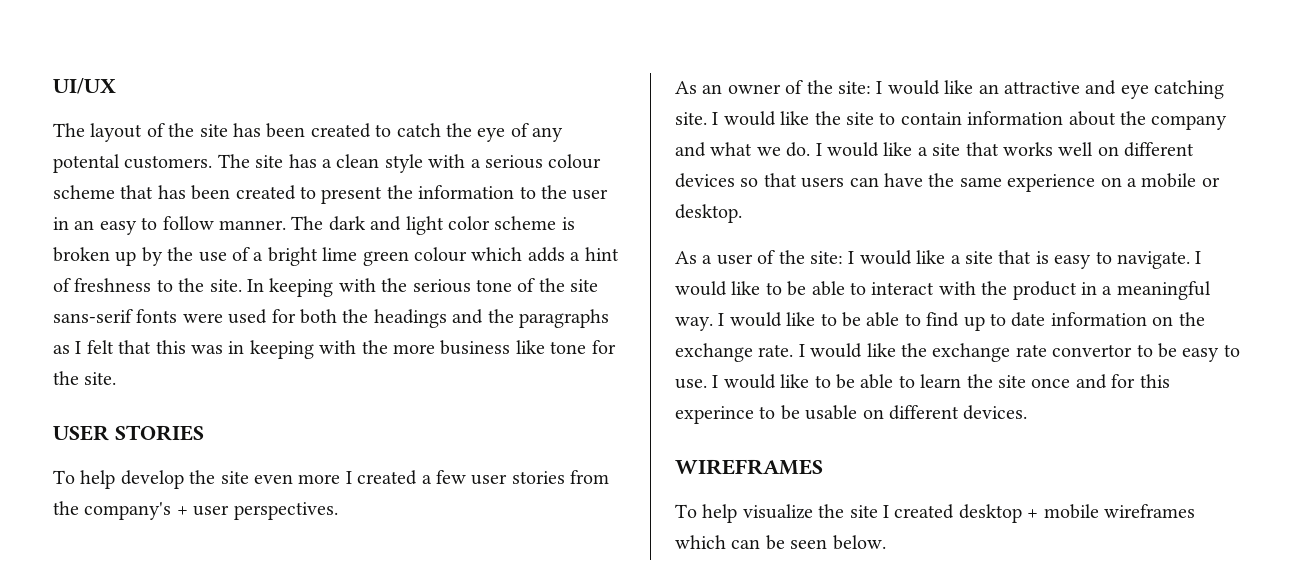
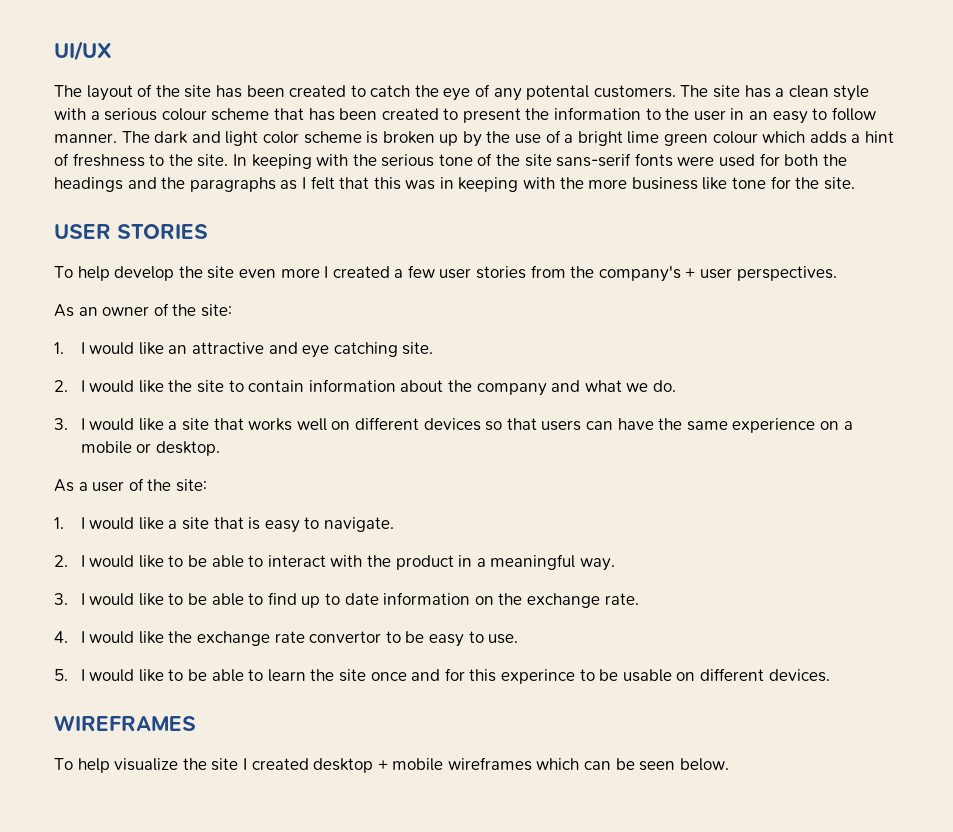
(871, 87) none -> [54,342,64,354] // 1.
(707, 118) none -> [54,380,68,392] // 2.
(811, 149) none -> [54,418,68,430] // 3.
(843, 257) none -> [54,517,64,529] // 1.
(1190, 260) none -> [54,555,68,567] // 2.
(713, 324) none -> [54,593,68,605] // 3.
(794, 350) none -> [54,631,68,643] // 4.
(707, 384) none -> [54,669,68,681] // 5.

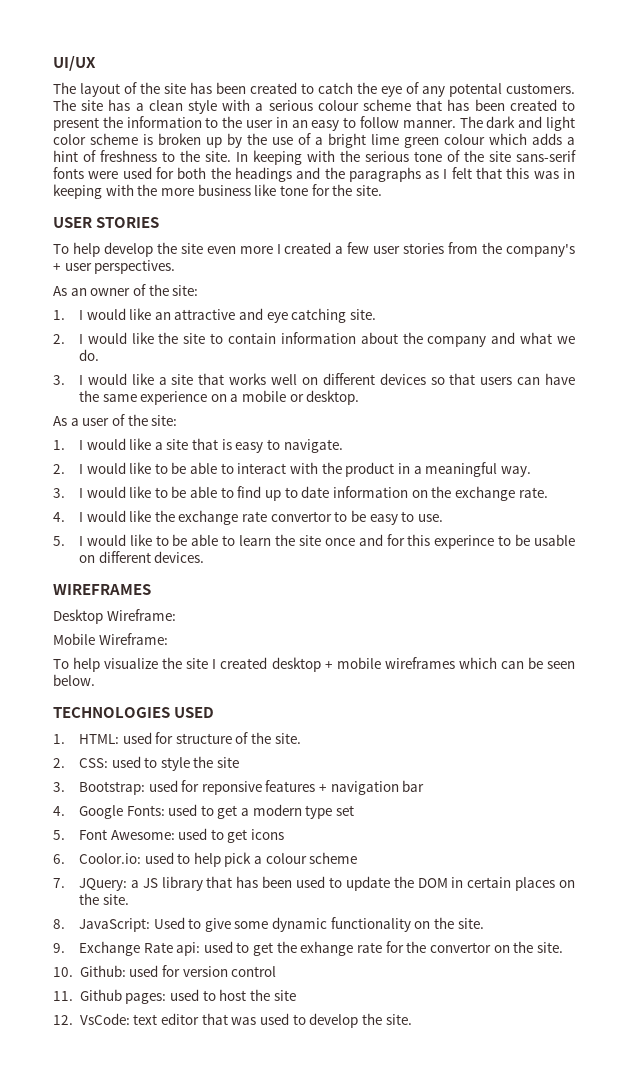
(196, 723) none -> [53,609,176,624] [53,633,168,645] // Desktop Wireframe: // Mobile Wireframe:
(729, 764) none -> [53,707,215,718] [53,732,301,744] [53,756,240,771] [53,780,425,795] [53,804,355,819] [53,828,285,843] [53,852,358,867] [53,876,576,891] [78,893,129,905] [53,917,484,932] [53,941,563,956] [53,965,277,977] [53,989,296,1004] [53,1013,412,1028] // TECHNOLOGIES USED // 1. HTML: used for structure of the site. // 2. CSS: used to style the site // 3. Bootstrap: used for reponsive features + navigation bar // 4. Google Fonts: used to get a modern type set // 5. Font Awesome: used to get icons // 6. Coolor.io: used to help pick a colour scheme // 7. JQuery: a JS library that has been used to update the DOM in certain places on the site. // 8. JavaScript: Used to give some dynamic functionality on the site. // 9. Exchange Rate api: used to get the exhange rate for the convertor on the site. // 10. Github: used for version control // 11. Github pages: used to host the site // 12. VsCode: text editor that was used to develop the site.

